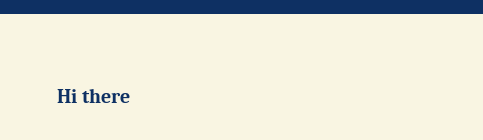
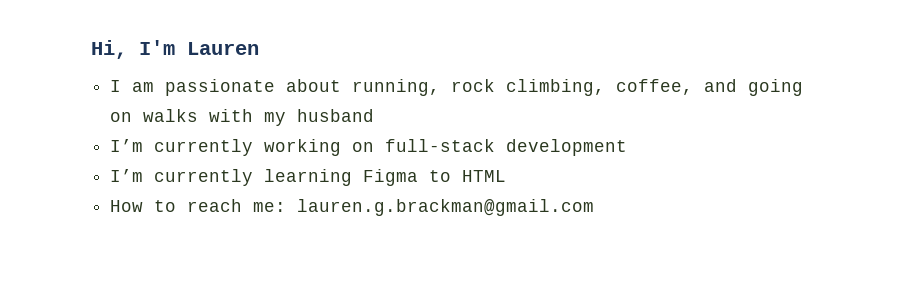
[57,88,131,103] Hi there -> [91,40,259,59] [110,79,804,96] [110,109,375,126] [110,139,628,156] [110,169,507,186] [110,199,595,216] Hi, I'm Lauren // I am passionate about running, rock climbing, coffee, and going on walks with my husband // I’m currently working on full-stack development // I’m currently learning Figma to HTML // How to reach me: lauren.g.brackman@gmail.com

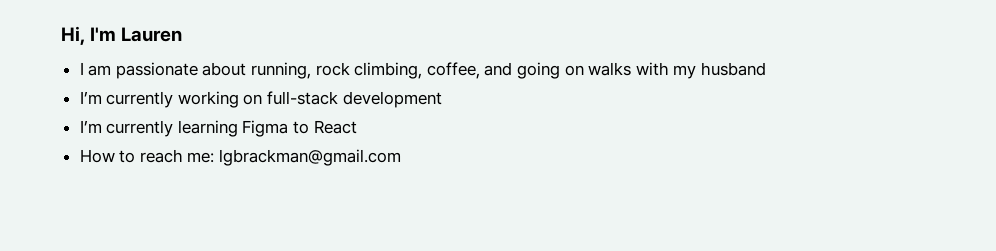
[462,170,507,182] HTML -> [313,120,357,134] React
[297,199,595,216] lauren.g.brackman@gmail.com -> [219,149,402,166] lgbrackman@gmail.com

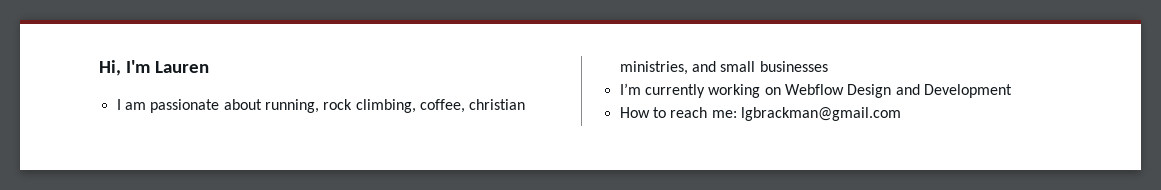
[484,62,766,79] [79,91,442,108] [79,120,357,137] and going on walks with my husband // I’m currently working on full-stack development // I’m currently learning Figma to React -> [469,99,526,110] [619,61,828,75] [619,83,1012,98] christian ministries, and small businesses // I’m currently working on Webflow Design and Development

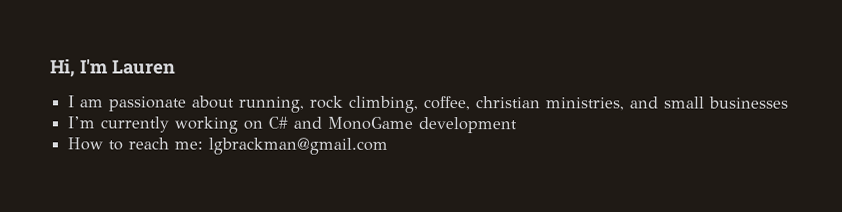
[784,84,1012,98] Webflow Design and Development -> [268,116,518,134] C# and MonoGame development

